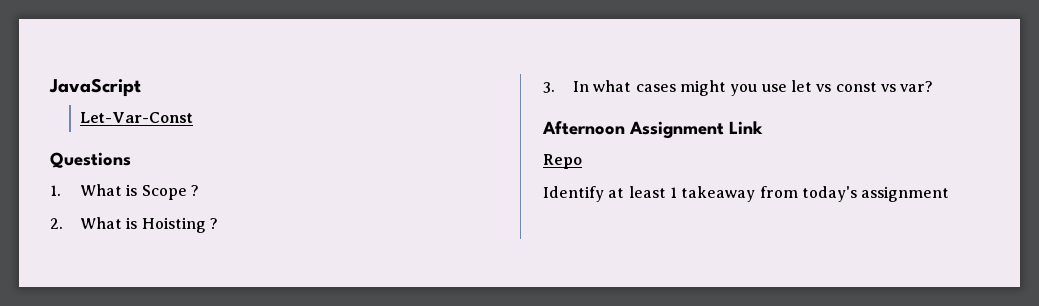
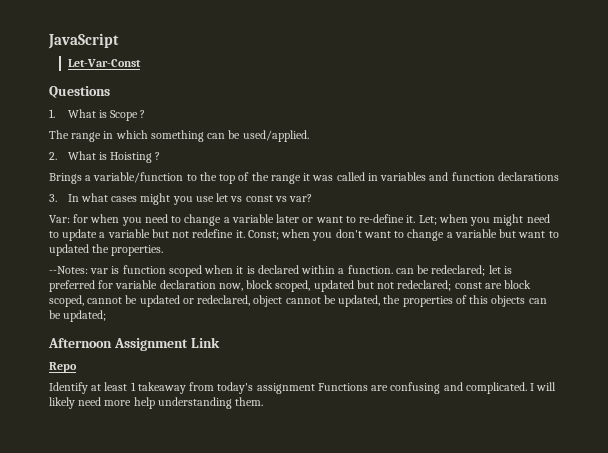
(199, 190) none -> [49,130,309,142] // The range in which something can be used/applied.
(218, 223) none -> [49,172,559,184] // Brings a variable/function to the top of the range it was called in variables and function declarations
(934, 86) none -> [49,214,550,226] [49,229,559,241] [49,244,164,256] [49,265,512,277] [49,280,532,292] [49,295,547,307] [49,310,107,322] // Var: for when you need to change a variable later or want to re-define it. Let; when you might need to update a variable but not redefine it. Const; when you don't want to change a variable but want to updated the properties. // --Notes: var is function scoped when it is declared within a function. can be redeclared; let is preferred for variable declaration now, block scoped, updated but not redeclared; const are block scoped, cannot be updated or redeclared, object cannot be updated, the properties of this objects can be updated;
(950, 194) none -> [317,382,557,394] [49,397,264,409] Functions are confusing and complicated. I will likely need more help understanding them.

